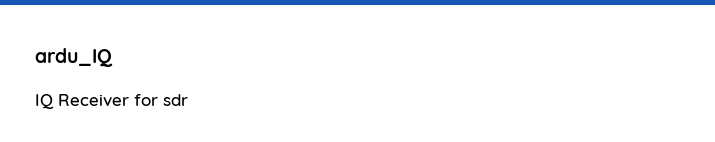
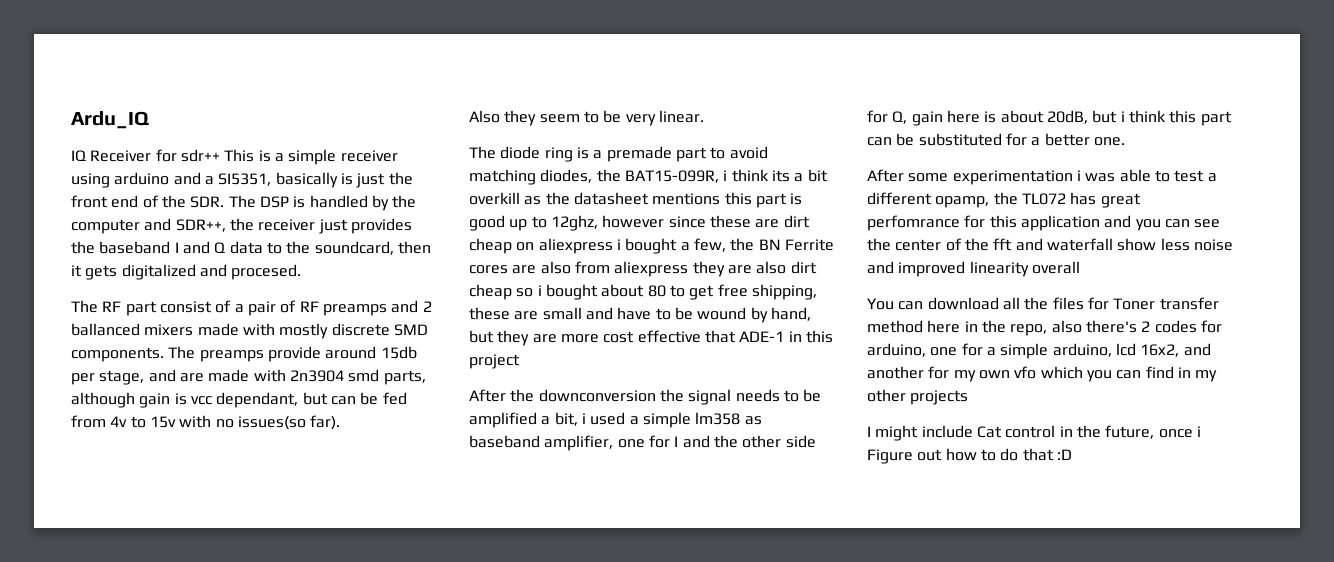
[35,48,113,67] ardu_IQ -> [71,111,149,129] Ardu_IQ
[163,94,188,106] sdr -> [180,149,398,165] [71,172,413,188] [71,195,417,211] [71,218,412,234] [71,241,431,255] [71,264,302,280] [71,300,432,316] [71,323,428,339] [71,346,417,362] [71,369,426,385] [71,392,407,408] [71,415,341,430] [469,110,704,126] [469,146,768,162] [469,169,828,185] [469,192,803,208] [469,215,810,231] [469,238,834,254] [469,261,817,277] [469,284,817,300] [469,307,811,323] [469,330,833,346] [469,354,520,369] [469,389,822,405] [469,412,762,428] [469,435,816,451] [867,110,1232,126] [867,133,1125,146] [867,169,1217,185] [867,192,1141,208] [867,215,1221,231] [867,238,1233,251] [867,261,1080,277] [867,297,1219,310] [867,320,1222,336] [867,343,1211,359] [867,366,1218,382] [867,389,969,405] [867,425,1201,441] [867,448,1072,464] sdr++ This is a simple receiver using arduino and a SI5351, basically is just the front end of the SDR. The DSP is handled by the computer and SDR++, the receiver just provides the baseband I and Q data to the soundcard, then it gets digitalized and procesed. // The RF part consist of a pair of RF preamps and 2 ballanced mixers made with mostly discrete SMD components. The preamps provide around 15db per stage, and are made with 2n3904 smd parts, although gain is vcc dependant, but can be fed from 4v to 15v with no issues(so far). // Also they seem to be very linear. // The diode ring is a premade part to avoid matching diodes, the BAT15-099R, i think its a bit overkill as the datasheet mentions this part is good up to 12ghz, however since these are dirt cheap on aliexpress i bought a few, the BN Ferrite cores are also from aliexpress they are also dirt cheap so i bought about 80 to get free shipping, these are small and have to be wound by hand, but they are more cost effective that ADE-1 in this project // After the downconversion the signal needs to be amplified a bit, i used a simple lm358 as baseband amplifier, one for I and the other side for Q, gain here is about 20dB, but i think this part can be substituted for a better one. // After some experimentation i was able to test a different opamp, the TL072 has great perfomrance for this application and you can see the center of the fft and waterfall show less noise and improved linearity overall // You can download all the files for Toner transfer method here in the repo, also there's 2 codes for arduino, one for a simple arduino, lcd 16x2, and another for my own vfo which you can find in my other projects // I might include Cat control in the future, once i Figure out how to do that :D

